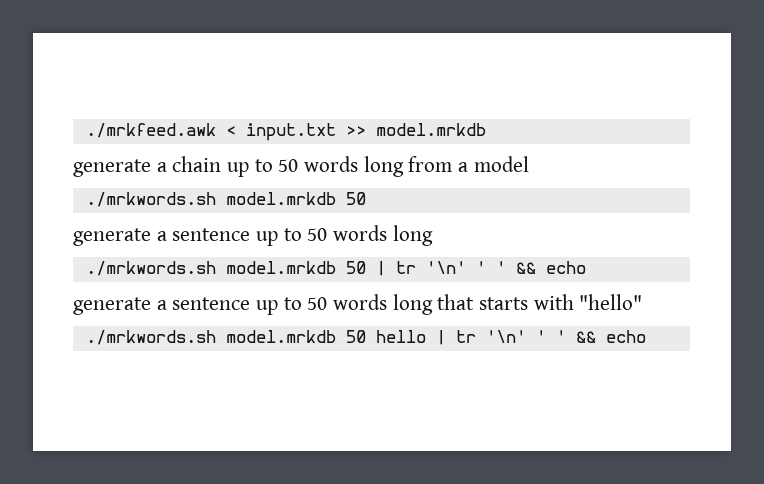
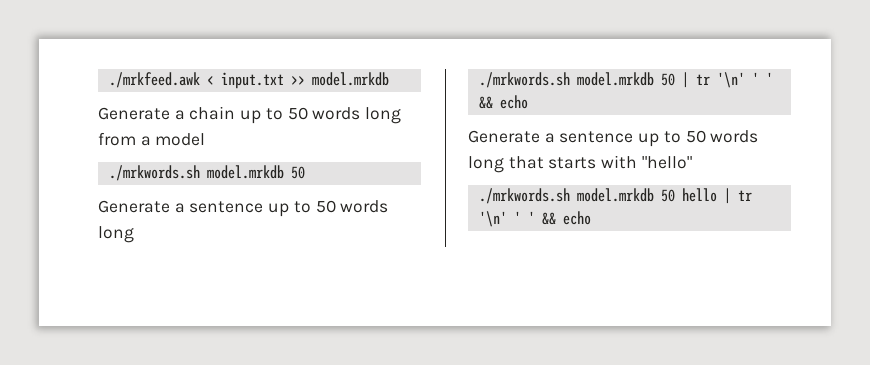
[73,159,151,177] generate -> [98,107,170,120] Generate
[73,228,151,246] generate -> [98,200,170,213] Generate
[73,297,151,315] generate -> [468,130,540,143] Generate

